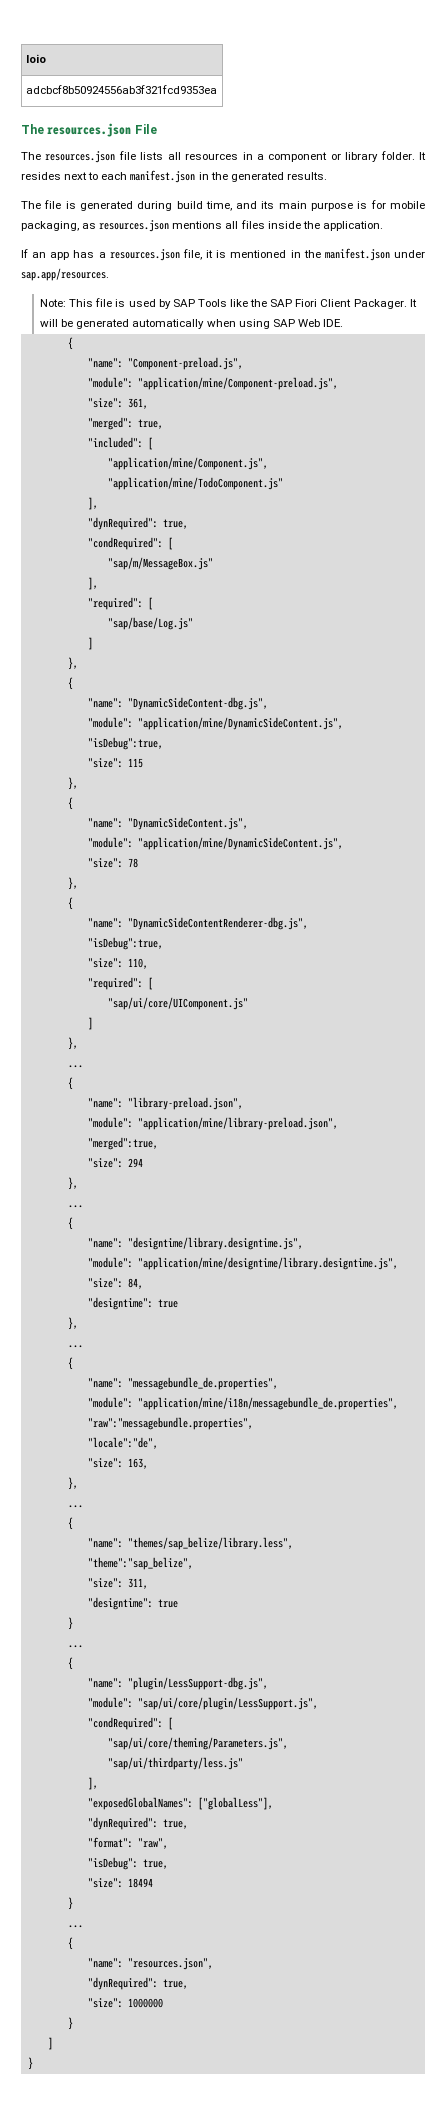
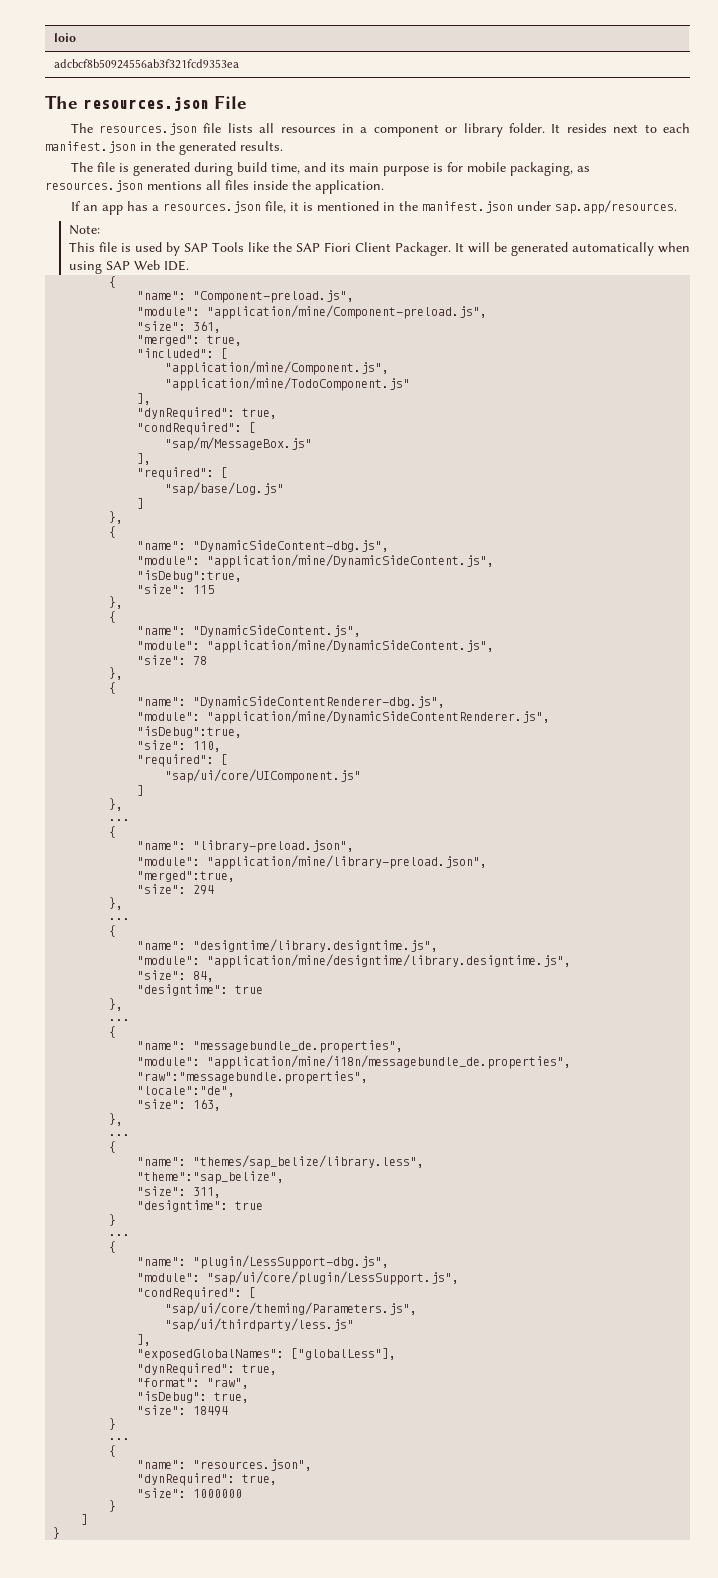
(67, 303) none -> (100, 230) //
(308, 923) none -> [137,710,551,724] // "module": "application/mine/DynamicSideContentRenderer.js",

